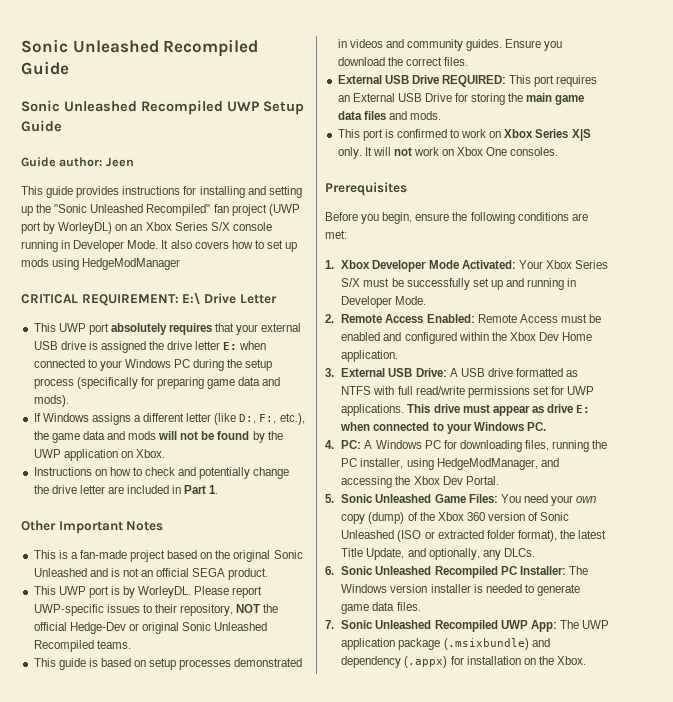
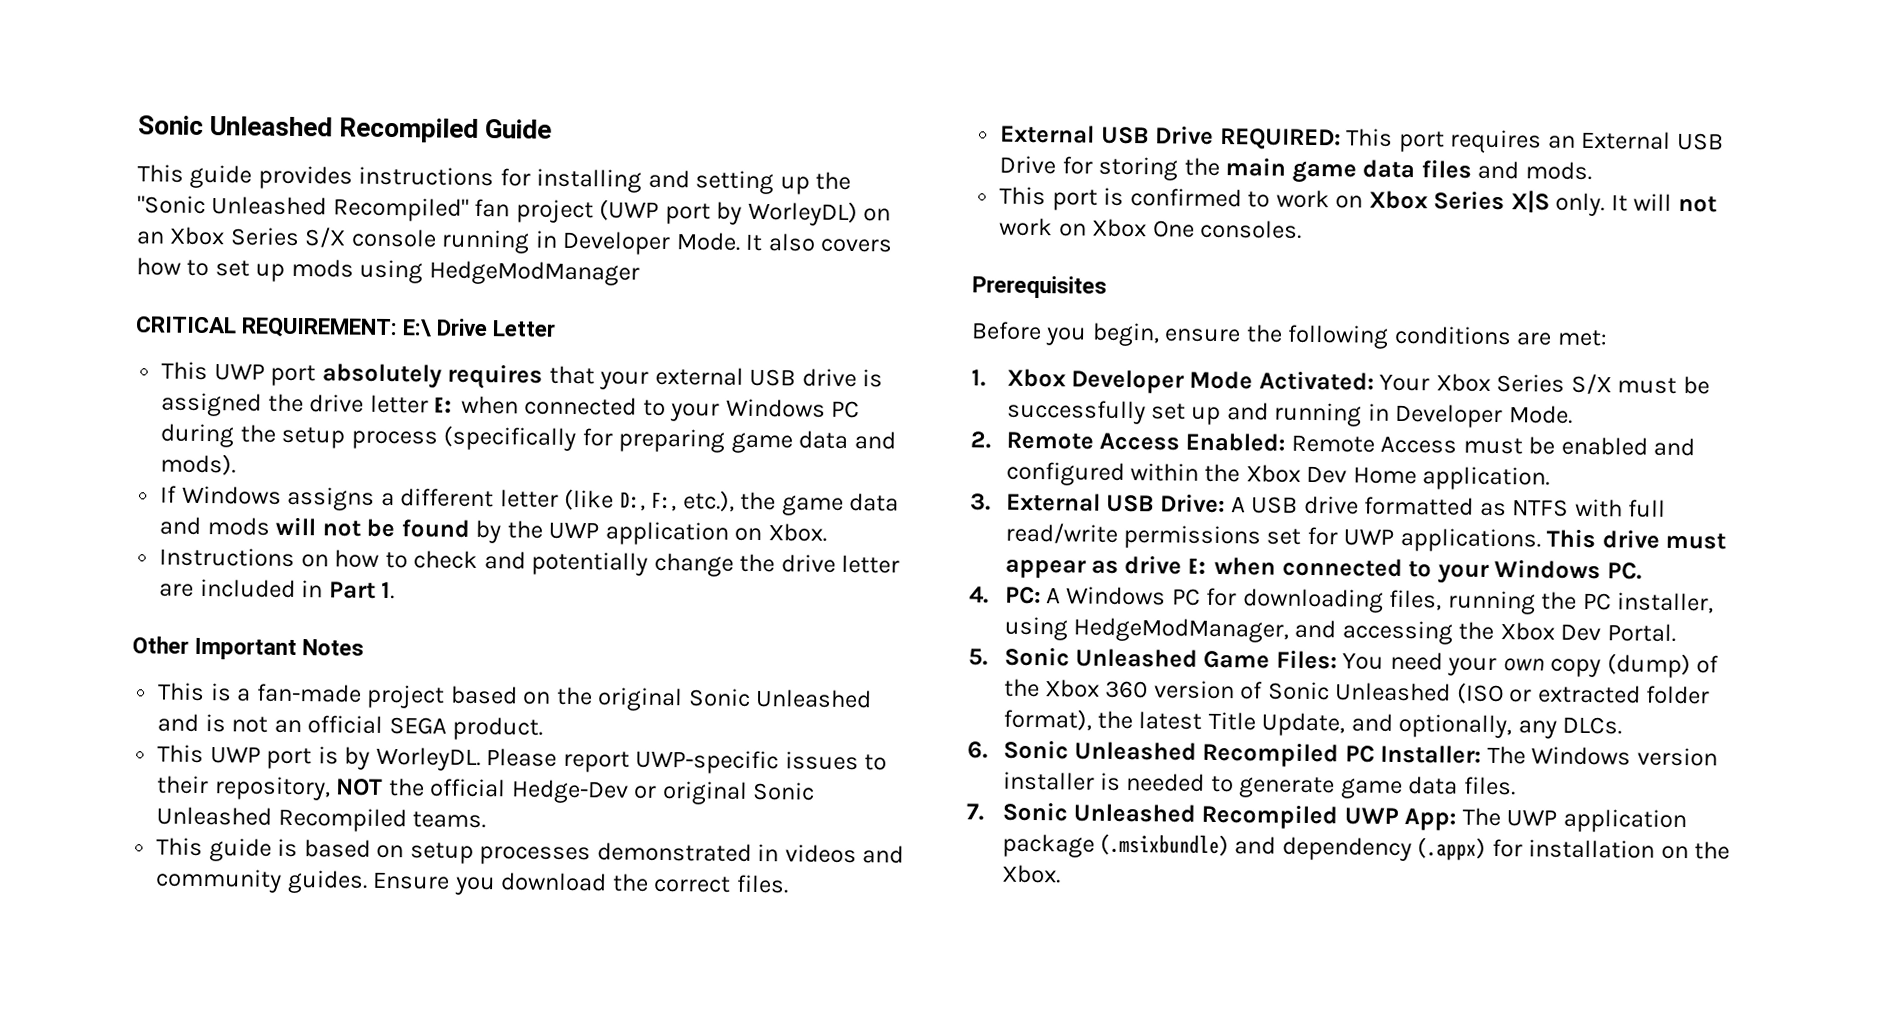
[21,100,304,115] [21,120,62,132] [21,157,134,167] // Sonic Unleashed Recompiled UWP Setup Guide // Guide author: Jeen -> (553, 129) none

